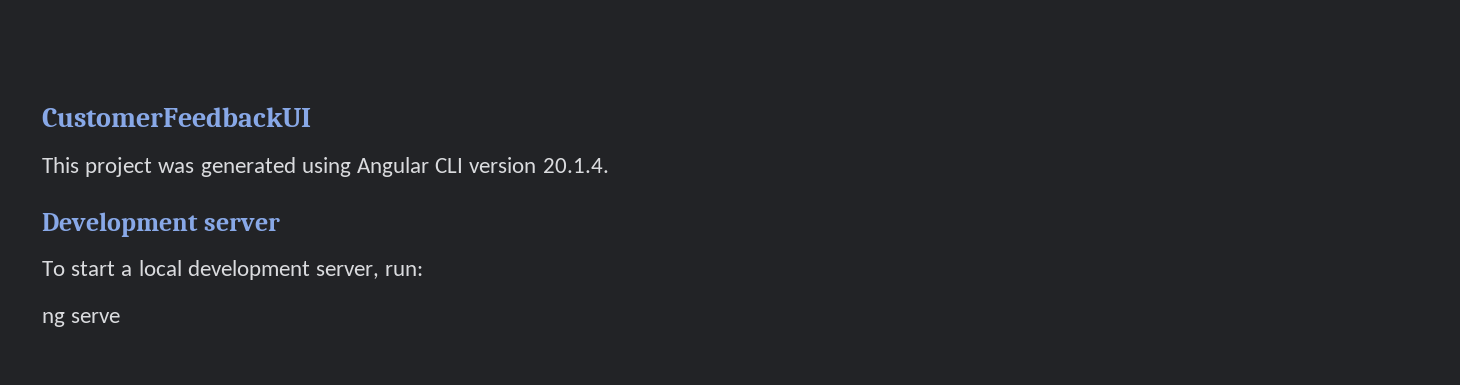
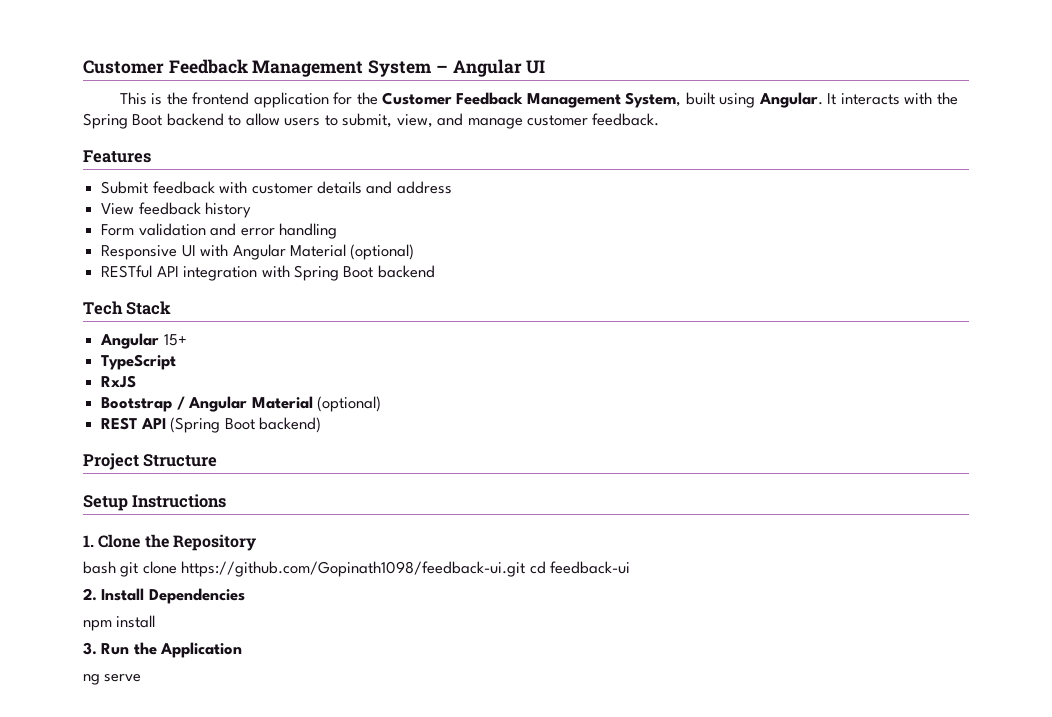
[42,107,311,127] [42,157,609,177] [42,212,280,237] [42,260,424,280] CustomerFeedbackUI // This project was generated using Angular CLI version 20.1.4. // Development server // To start a local development server, run: -> [83,59,546,77] [119,92,958,108] [83,113,660,129] [83,150,151,163] [101,181,452,194] [101,202,252,218] [101,223,337,239] [101,244,415,260] [101,265,435,281] [83,301,172,315] [100,333,187,349] [101,354,177,370] [101,375,137,388] [101,396,381,412] [101,417,321,433] [83,453,218,470] [83,494,227,511] [83,534,256,551] [83,561,631,577] [83,588,245,604] [83,615,156,631] [83,642,243,658] Customer Feedback Management System – Angular UI // This is the frontend application for the Customer Feedback Management System, built using Angular. It interacts with the Spring Boot backend to allow users to submit, view, and manage customer feedback. // Features // Submit feedback with customer details and address // View feedback history // Form validation and error handling // Responsive UI with Angular Material (optional) // RESTful API integration with Spring Boot backend // Tech Stack // Angular 15+ // TypeScript // RxJS // Bootstrap / Angular Material (optional) // REST API (Spring Boot backend) // Project Structure // Setup Instructions // 1. Clone the Repository // bash git clone https://github.com/Gopinath1098/feedback-ui.git cd feedback-ui // 2. Install Dependencies // npm install // 3. Run the Application

